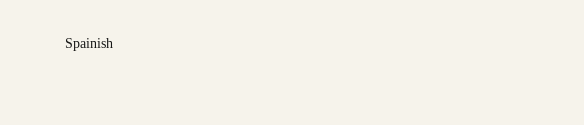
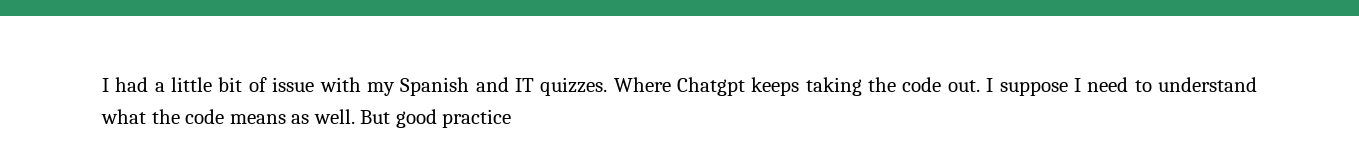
[65,38,113,51] Spainish -> [102,77,1257,96] [101,109,512,128] I had a little bit of issue with my Spanish and IT quizzes. Where Chatgpt keeps taking the code out. I suppose I need to understand what the code means as well. But good practice

